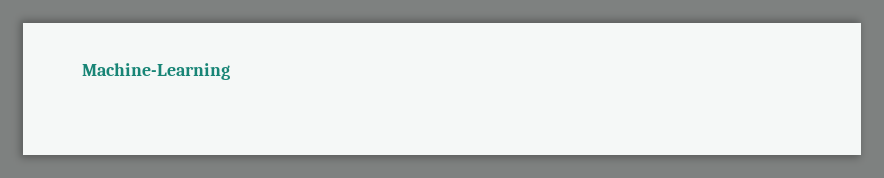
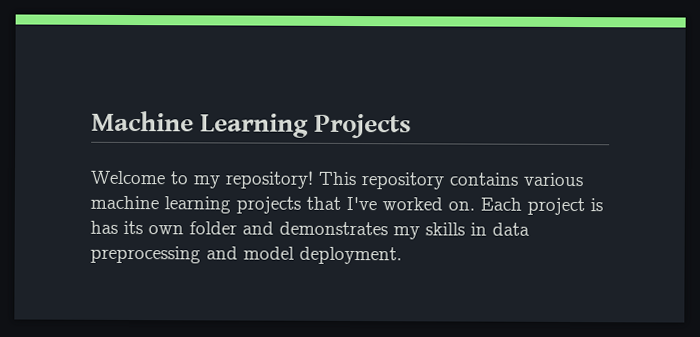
[82,63,230,80] Machine-Learning -> [91,110,413,139] [90,170,583,190] [90,195,603,216] [90,220,530,240] [90,245,402,265] Machine Learning Projects // Welcome to my repository! This repository contains various machine learning projects that I've worked on. Each project is has its own folder and demonstrates my skills in data preprocessing and model deployment.

